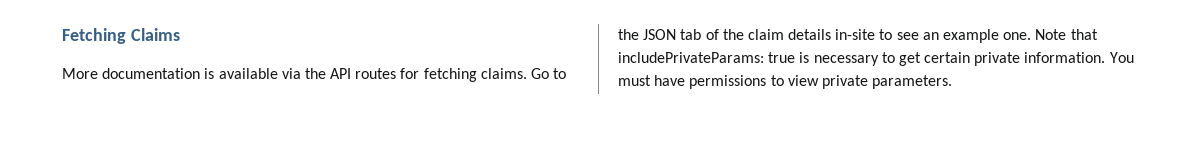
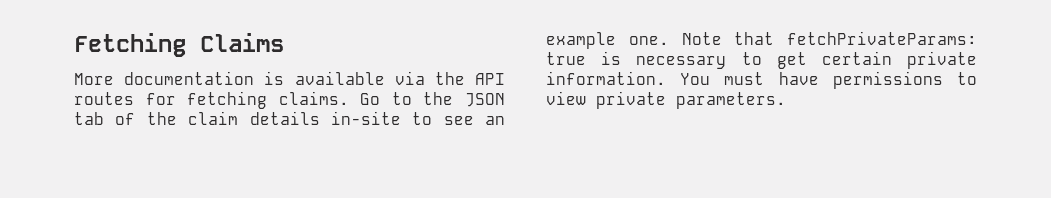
[618,52,764,63] includePrivateParams: -> [787,31,977,45] fetchPrivateParams:

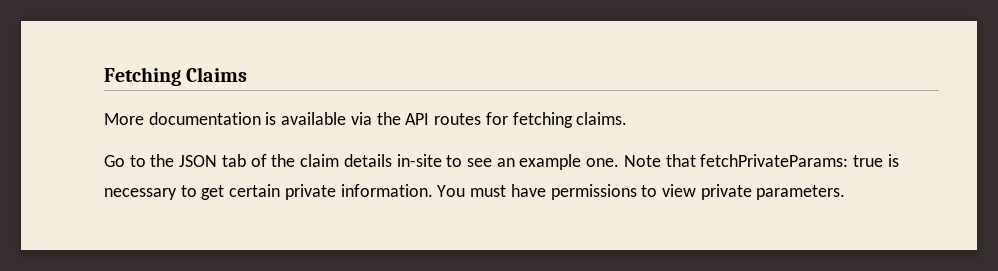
(349, 98) none -> (628, 118) //

